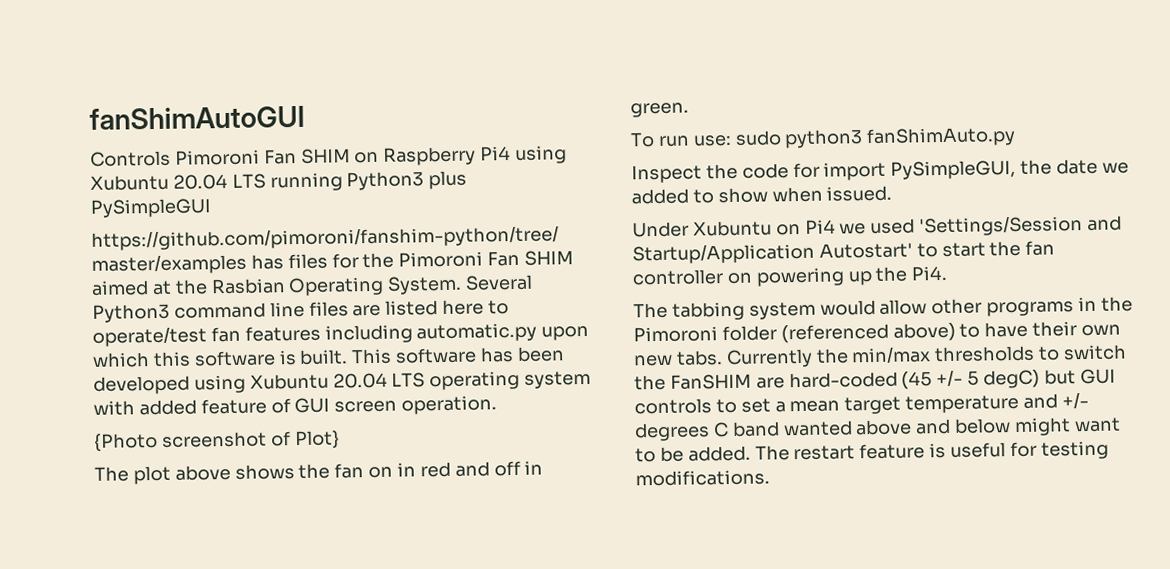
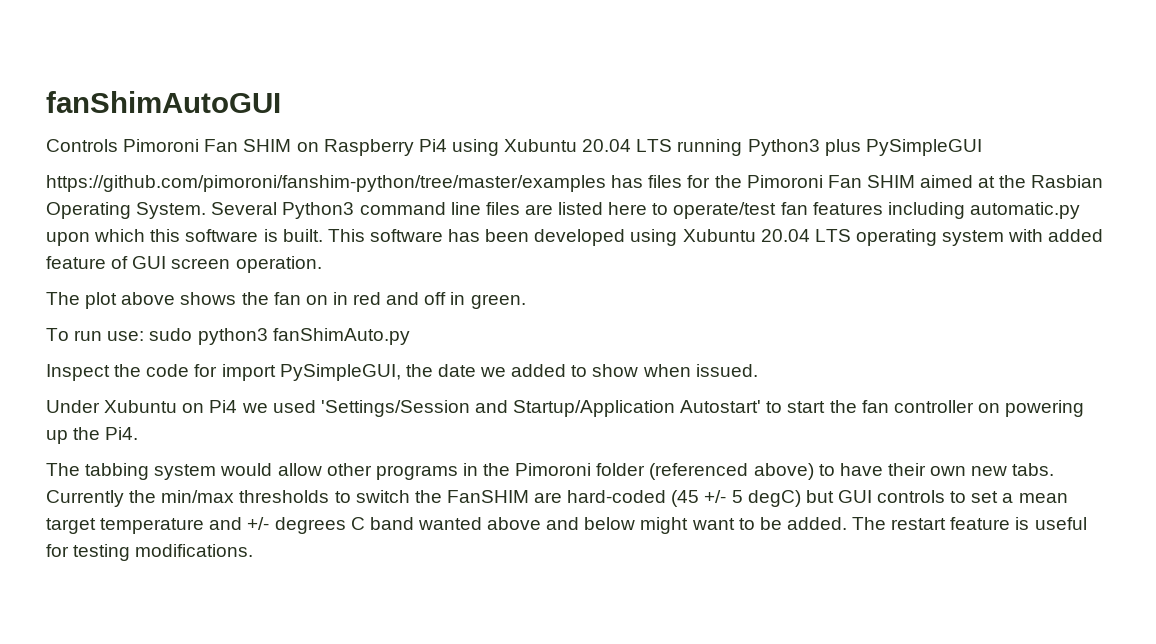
[94,430,340,452] // {Photo screenshot of Plot} -> (322, 264) none

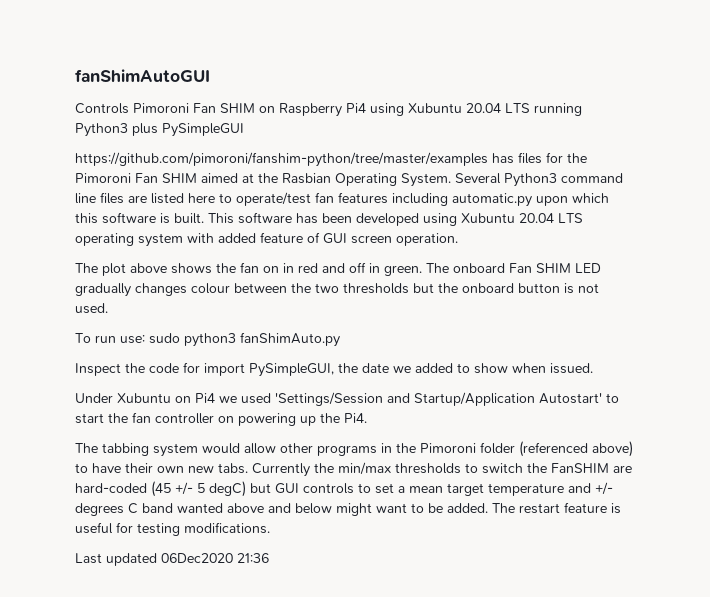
(526, 301) none -> [426,263,601,273] [75,283,599,297] [75,303,108,314] The onboard Fan SHIM LED gradually changes colour between the two thresholds but the onboard button is not used.
(254, 550) none -> [75,553,269,566] // Last updated 06Dec2020 21:36

